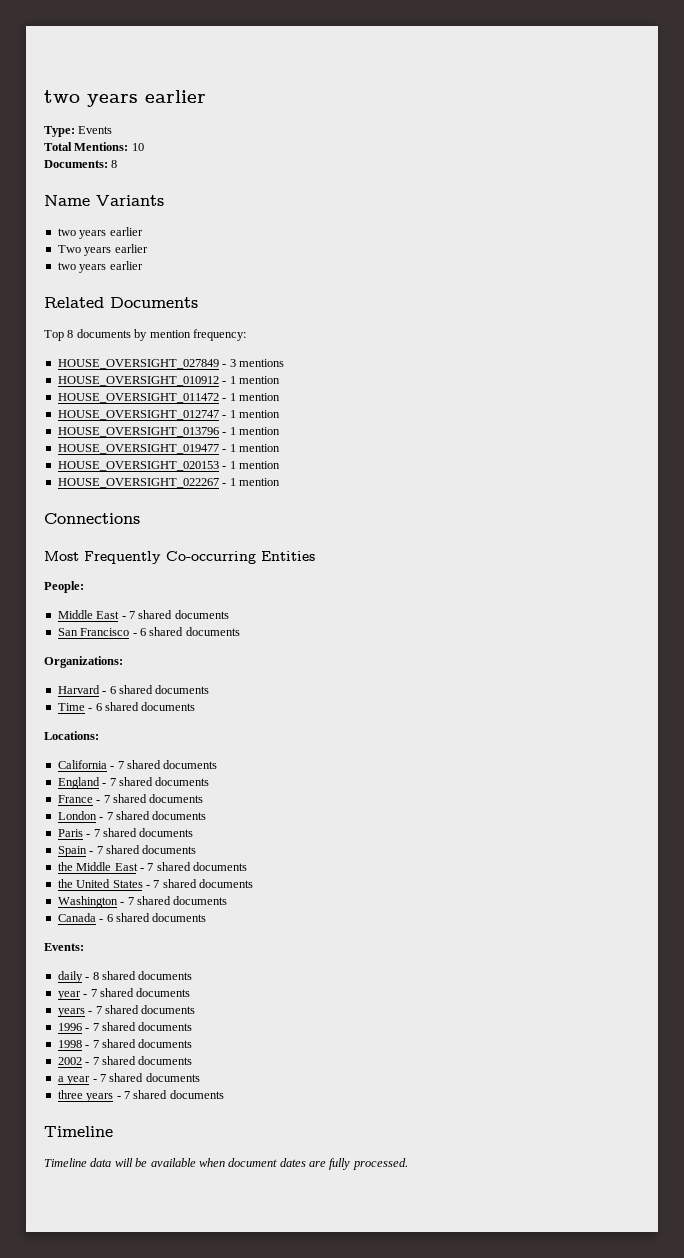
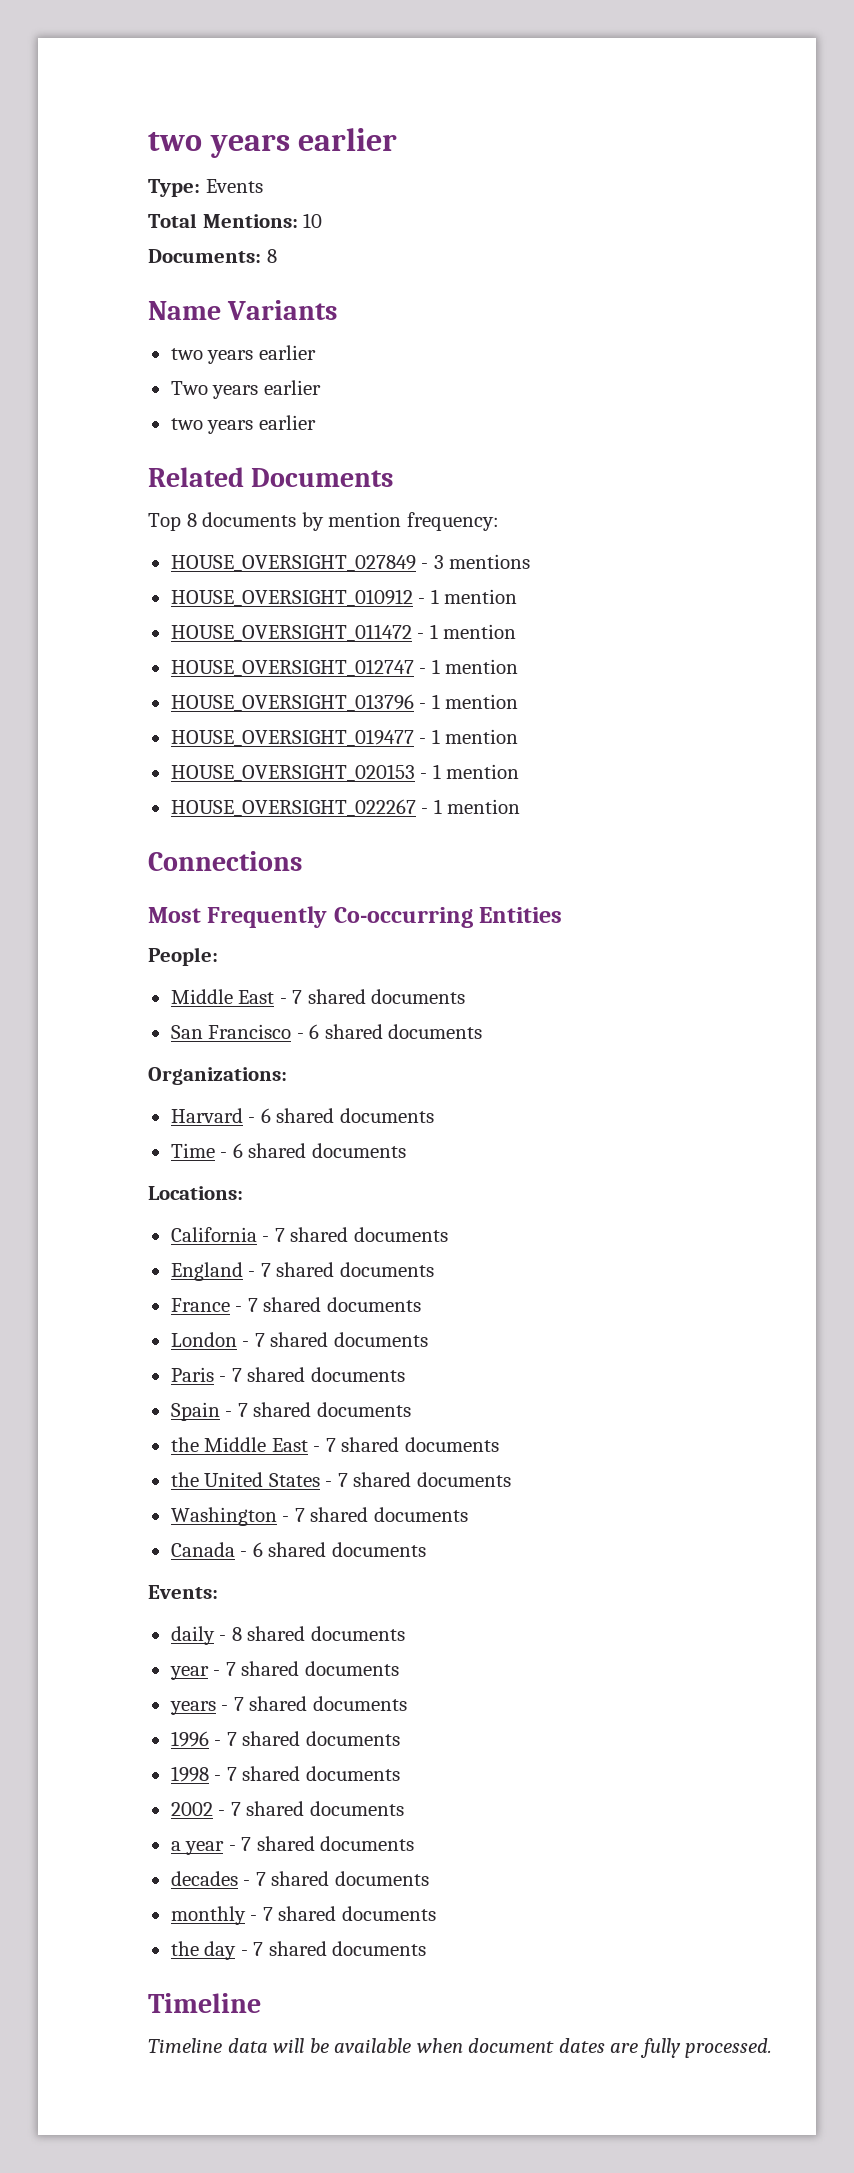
[57,1090,114,1102] three years -> [170,1871,429,1886] [170,1906,436,1925] [170,1941,237,1960] decades - 7 shared documents // monthly - 7 shared documents // the day

